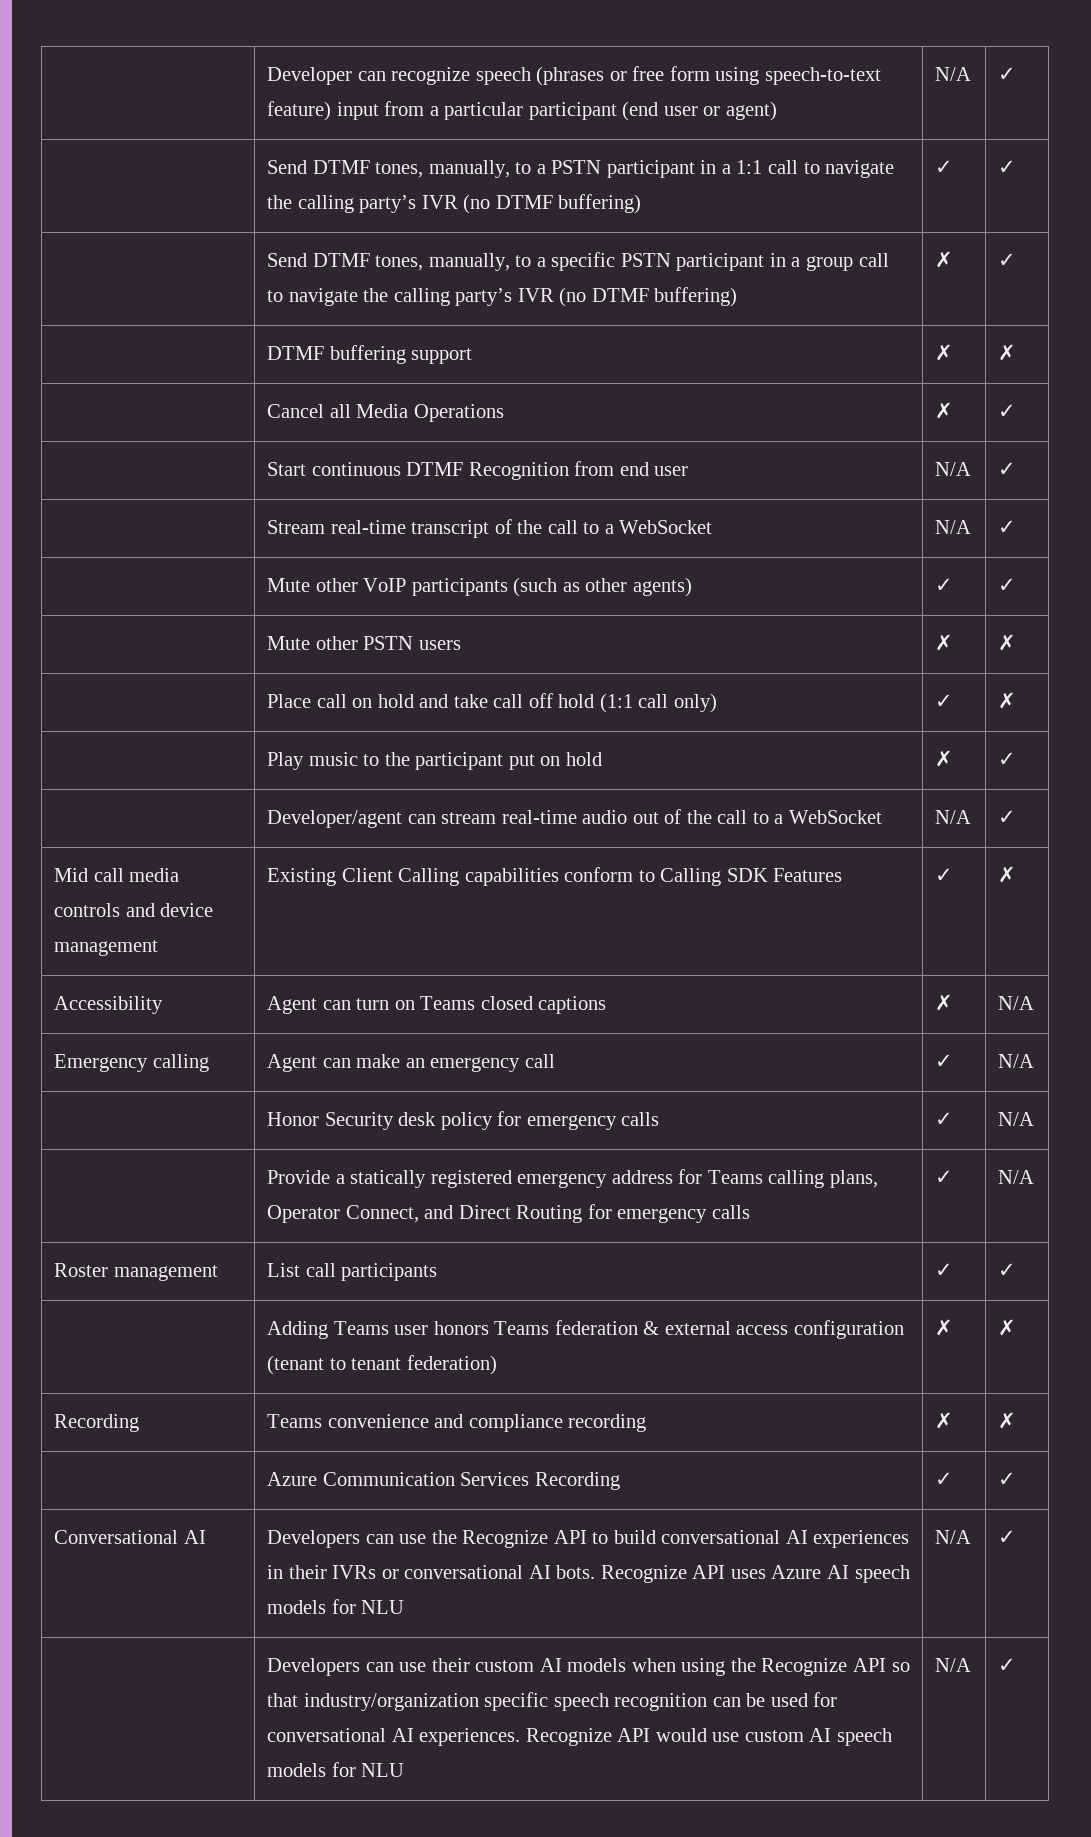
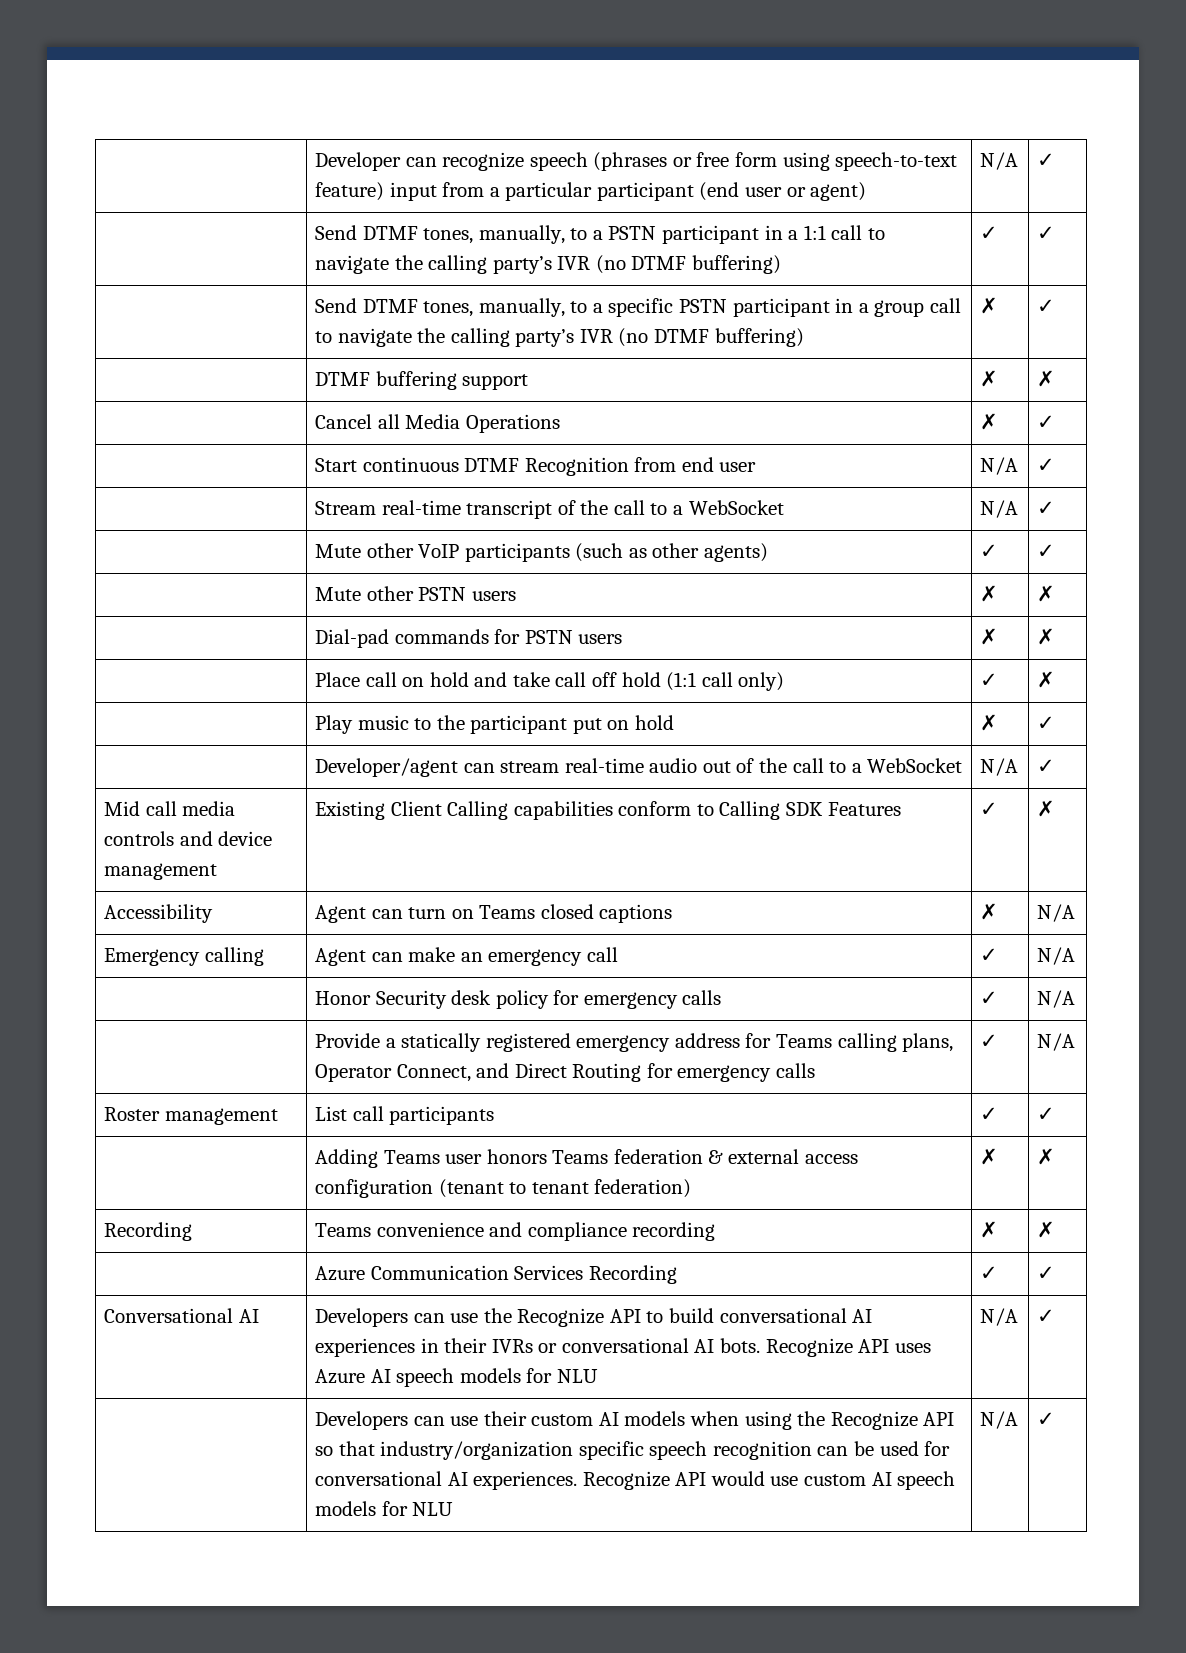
(1017, 642) none -> [315,629,623,648] [980,628,999,645] [1037,628,1056,645] // | Dial-pad commands for PSTN users | ✗ | ✗

